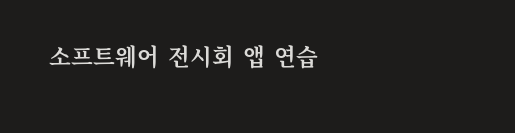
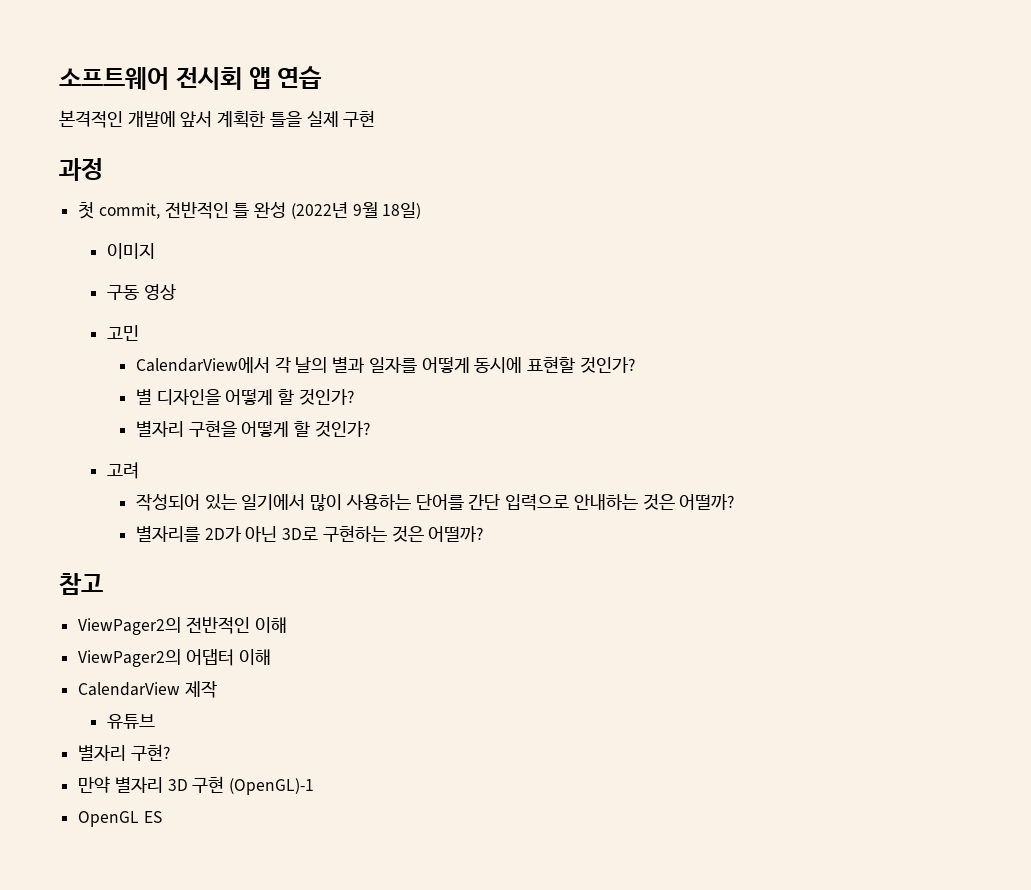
(318, 57) none -> [59,110,376,128] [59,158,103,181] [78,202,422,219] [107,243,156,259] [107,284,176,300] [107,325,140,341] [135,356,635,373] [135,389,354,405] [135,420,370,437] [107,462,140,479] [135,493,735,511] [135,525,484,542] [59,573,103,595] [78,617,287,635] [78,649,271,667] [78,680,217,698] [107,714,156,729] [78,744,170,761] [78,776,315,795] [78,811,162,827] // 본격적인 개발에 앞서 계획한 틀을 실제 구현 // 과정 // 첫 commit, 전반적인 틀 완성 (2022년 9월 18일) // 이미지 // 구동 영상 // 고민 // CalendarView에서 각 날의 별과 일자를 어떻게 동시에 표현할 것인가? // 별 디자인을 어떻게 할 것인가? // 별자리 구현을 어떻게 할 것인가? // 고려 // 작성되어 있는 일기에서 많이 사용하는 단어를 간단 입력으로 안내하는 것은 어떨까? // 별자리를 2D가 아닌 3D로 구현하는 것은 어떨까? // 참고 // ViewPager2의 전반적인 이해 // ViewPager2의 어댑터 이해 // CalendarView 제작 // 유튜브 // 별자리 구현? // 만약 별자리 3D 구현 (OpenGL)-1 // OpenGL ES

